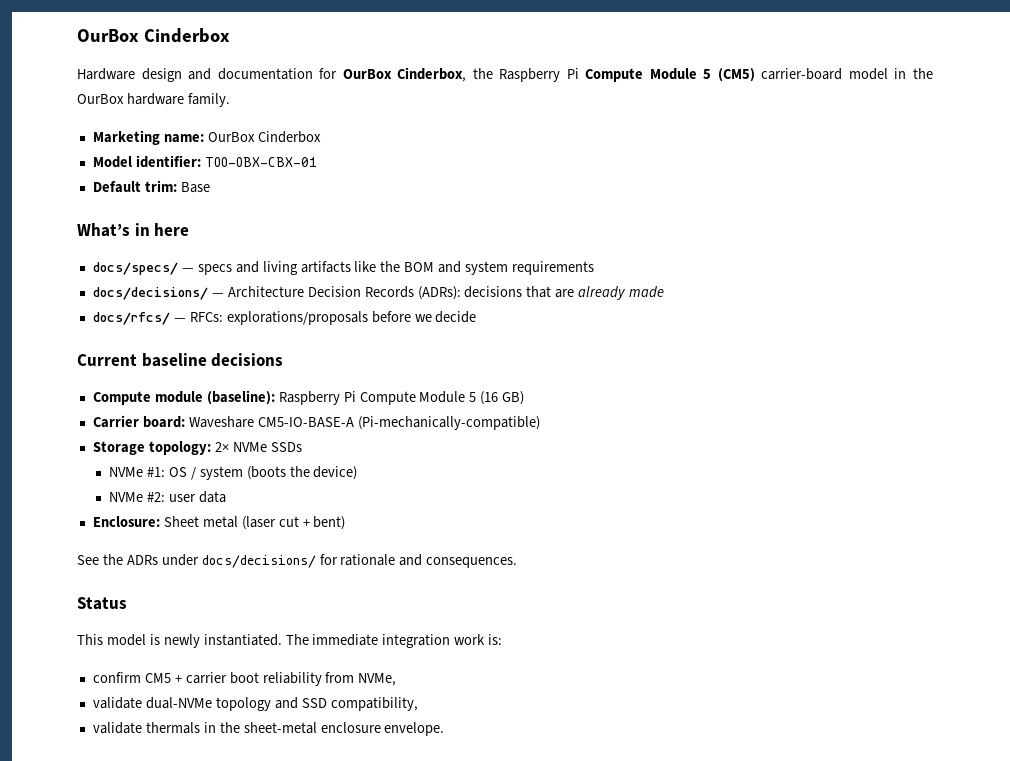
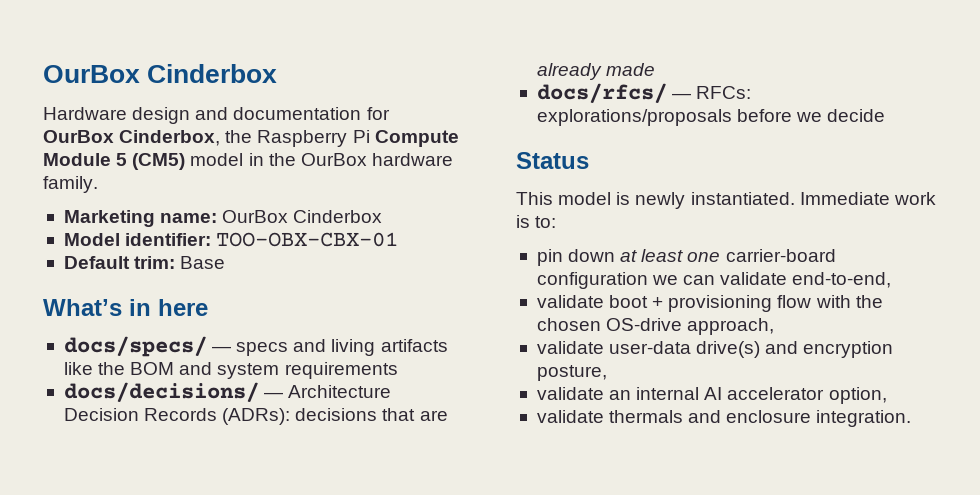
[761,68,843,80] carrier-board -> (186, 161) none
[77,353,284,367] [92,390,525,405] [92,415,540,430] [92,441,302,455] [109,466,358,480] [109,491,226,503] [92,516,346,530] [77,554,518,568] // Current baseline decisions // Compute module (baseline): Raspberry Pi Compute Module 5 (16 GB) // Carrier board: Waveshare CM5-IO-BASE-A (Pi-mechanically-compatible) // Storage topology: 2× NVMe SSDs // NVMe #1: OS / system (boots the device) // NVMe #2: user data // Enclosure: Sheet metal (laser cut + bent) // See the ADRs under docs/decisions/ for rationale and consequences. -> (886, 115) none
[285,634,503,648] [92,672,397,686] [92,697,418,711] [92,722,445,736] The immediate integration work is: // confirm CM5 + carrier boot reliability from NVMe, // validate dual-NVMe topology and SSD compatibility, // validate thermals in the sheet-metal enclosure envelope. -> [799,192,936,205] [516,215,557,228] [536,249,836,266] [536,272,892,289] [536,295,883,312] [536,318,775,335] [536,341,894,358] [536,365,607,381] [536,387,887,404] [536,410,912,427] Immediate work is to: // pin down at least one carrier-board configuration we can validate end-to-end, // validate boot + provisioning flow with the chosen OS-drive approach, // validate user-data drive(s) and encryption posture, // validate an internal AI accelerator option, // validate thermals and enclosure integration.

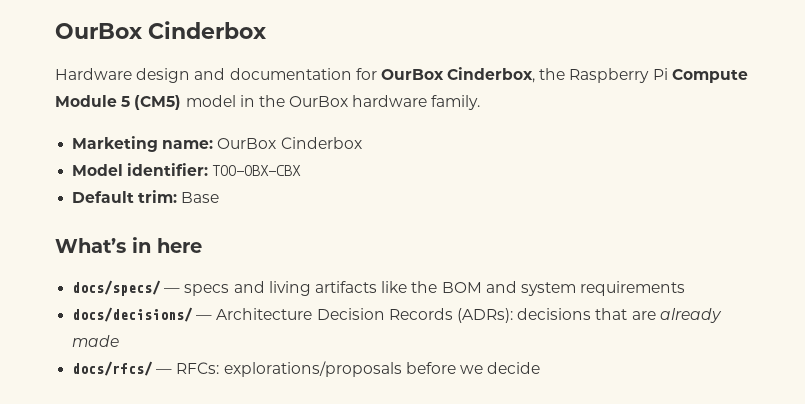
[216,232,399,247] TOO-OBX-CBX-01 -> [212,165,302,176] TOO-OBX-CBX
[516,152,589,169] [516,192,936,209] [516,215,557,228] [536,249,836,266] [536,272,892,289] [536,295,883,312] [536,318,775,335] [536,341,894,358] [536,365,607,381] [536,387,887,404] [536,410,912,427] // Status // This model is newly instantiated. Immediate work is to: // pin down at least one carrier-board configuration we can validate end-to-end, // validate boot + provisioning flow with the chosen OS-drive approach, // validate user-data drive(s) and encryption posture, // validate an internal AI accelerator option, // validate thermals and enclosure integration. -> (541, 368) none

